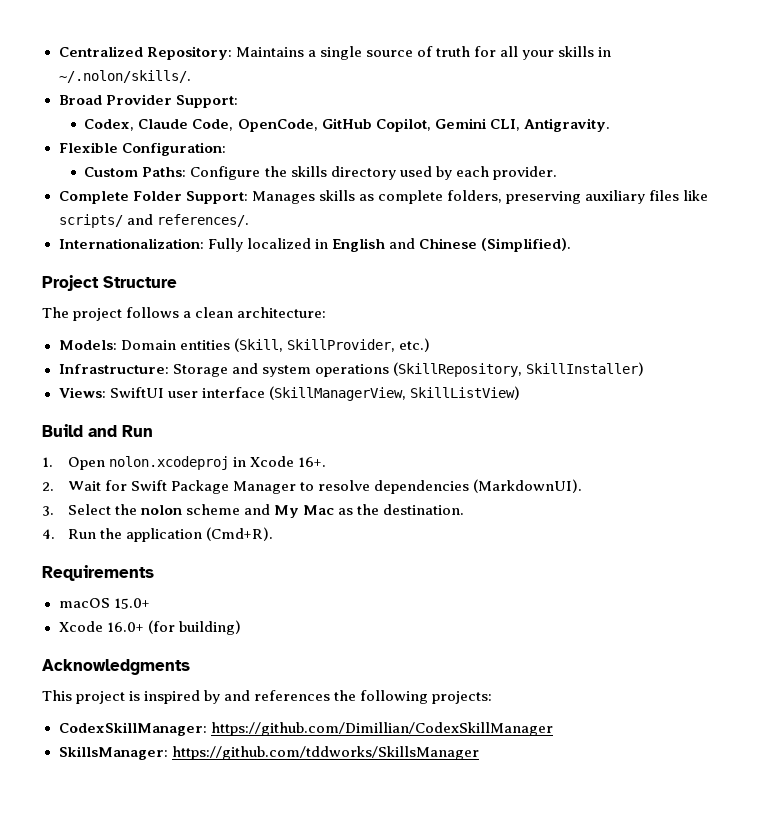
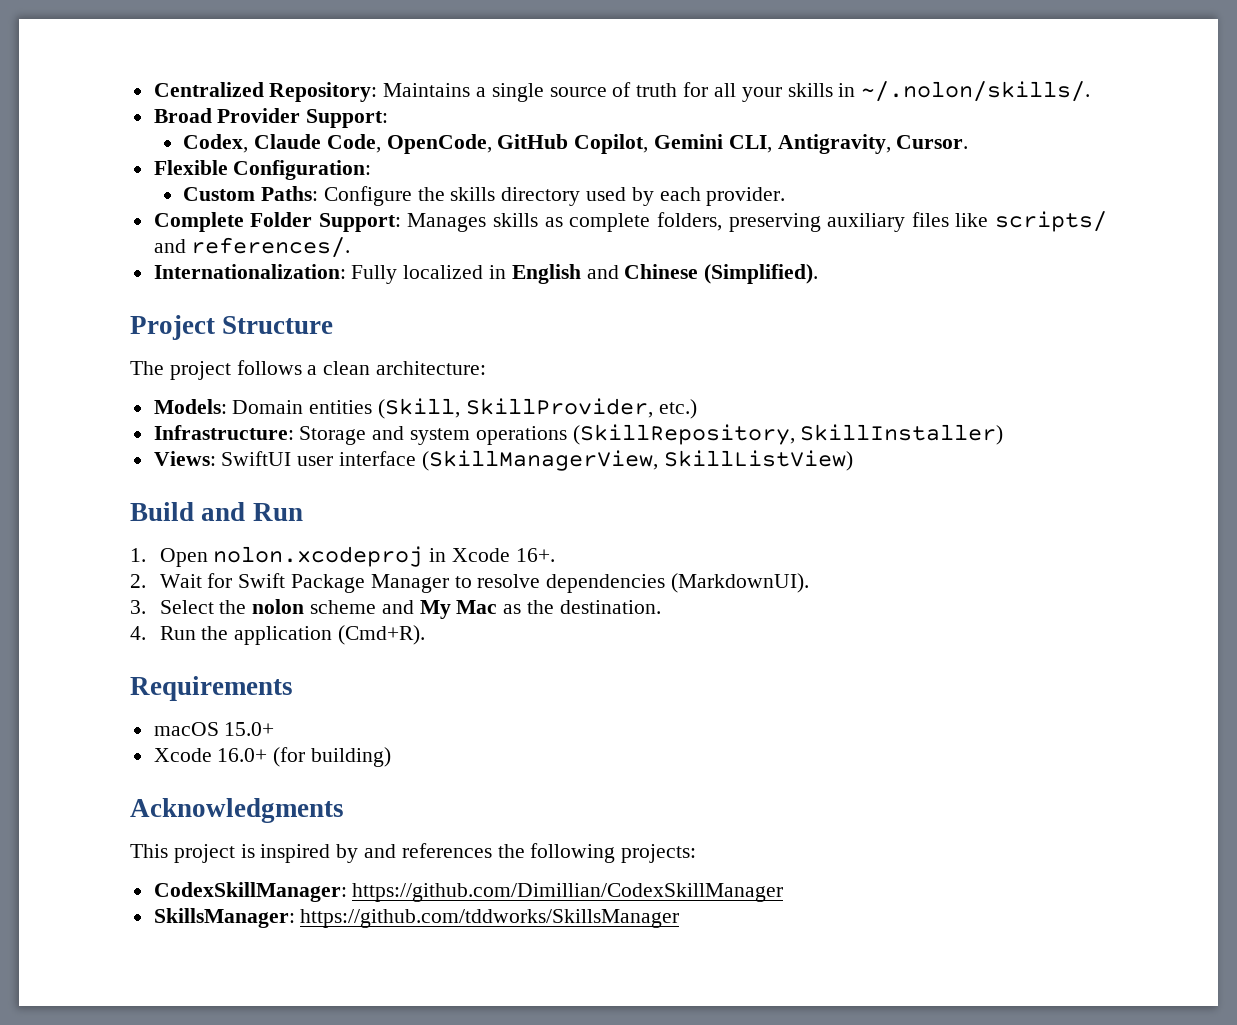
[523,118,610,132] Antigravity. -> [777,134,969,154] Antigravity, Cursor.

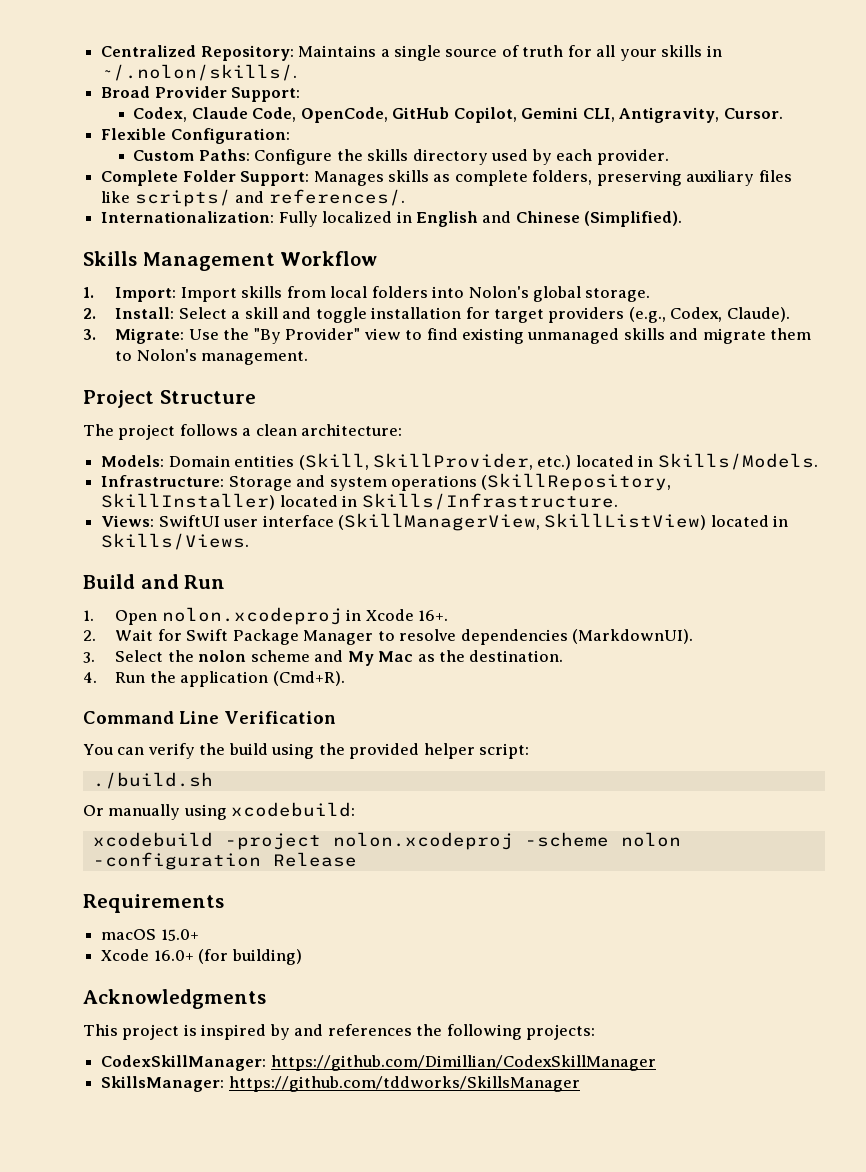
(819, 274) none -> [83,251,378,271] [83,286,651,302] [83,307,790,323] [83,328,812,344] [115,349,309,365] // Skills Management Workflow // 1. Import: Import skills from local folders into Nolon's global storage. // 2. Install: Select a skill and toggle installation for target providers (e.g., Codex, Claude). // 3. Migrate: Use the "By Provider" view to find existing unmanaged skills and migrate them to Nolon's management.
(697, 409) none -> [575,453,818,470] located in Skills/Models.
(1004, 434) none -> [279,493,618,510] located in Skills/Infrastructure.
(853, 460) none -> [710,515,789,527] [101,533,250,550] located in Skills/Views.
(425, 635) none -> [83,711,336,724] [83,743,530,759] [92,772,213,789] [83,802,356,820] [92,832,681,850] [92,852,357,870] // Command Line Verification // You can verify the build using the provided helper script: // ./build.sh // Or manually using xcodebuild: // xcodebuild -project nolon.xcodeproj -scheme nolon -configuration Release

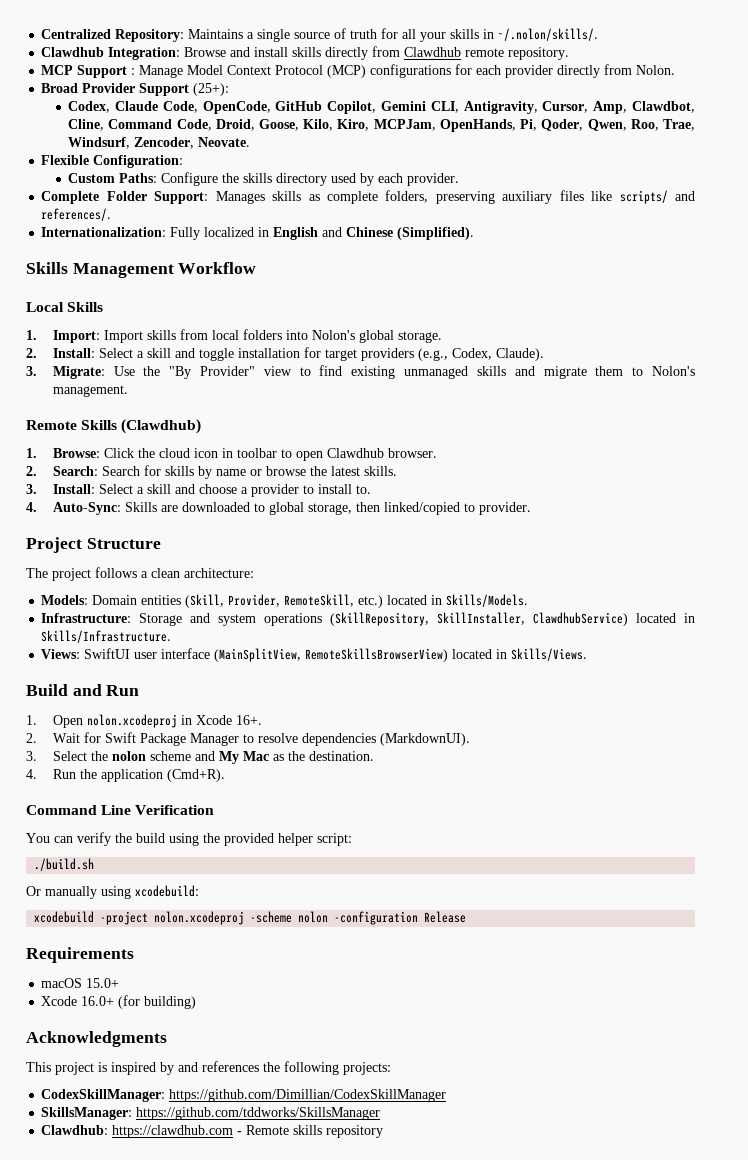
(298, 72) none -> [41,46,570,60] [41,64,676,78] // Clawdhub Integration: Browse and install skills directly from Clawdhub remote repository. // MCP Support : Manage Model Context Protocol (MCP) configurations for each provider directly from Nolon.
[231,87,301,102] Support: -> [139,83,230,96] Support (25+):
[723,108,783,119] Cursor. -> [542,101,696,114] [68,119,695,132] [68,137,251,149] Cursor, Amp, Clawdbot, Cline, Command Code, Droid, Goose, Kilo, Kiro, MCPJam, OpenHands, Pi, Qoder, Qwen, Roo, Trae, Windsurf, Zencoder, Neovate.
(378, 258) none -> [26,302,104,312] // Local Skills
(309, 358) none -> [26,419,202,434] [26,448,437,461] [26,465,397,479] [26,484,371,497] [26,502,531,515] // Remote Skills (Clawdhub) // 1. Browse: Click the cloud icon in toolbar to open Clawdhub browser. // 2. Search: Search for skills by name or browse the latest skills. // 3. Install: Select a skill and choose a provider to install to. // 4. Auto-Sync: Skills are downloaded to global storage, then linked/copied to provider.
[372,453,533,470] SkillProvider, -> [228,594,355,607] Provider, RemoteSkill,
[101,493,276,510] SkillInstaller) -> [437,612,629,626] SkillInstaller, ClawdhubService)
[337,513,707,531] (SkillManagerView, SkillListView) -> [214,648,449,662] (MainSplitView, RemoteSkillsBrowserView)
(580, 1084) none -> [41,1125,384,1138] // Clawdhub: https://clawdhub.com - Remote skills repository

